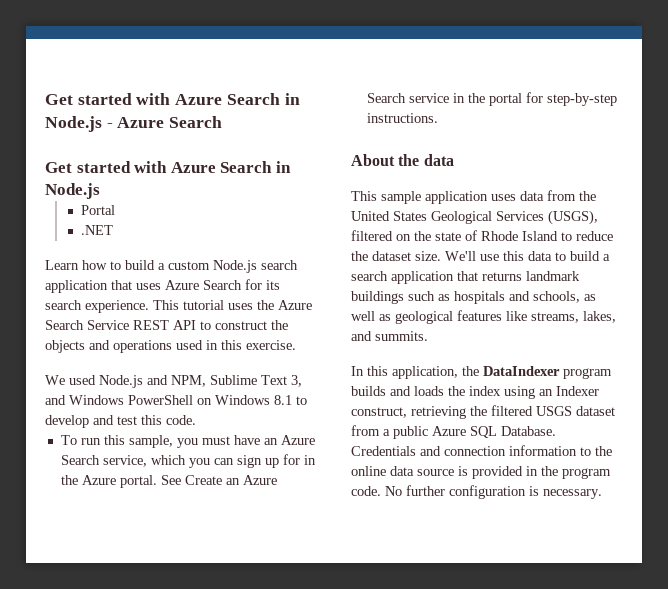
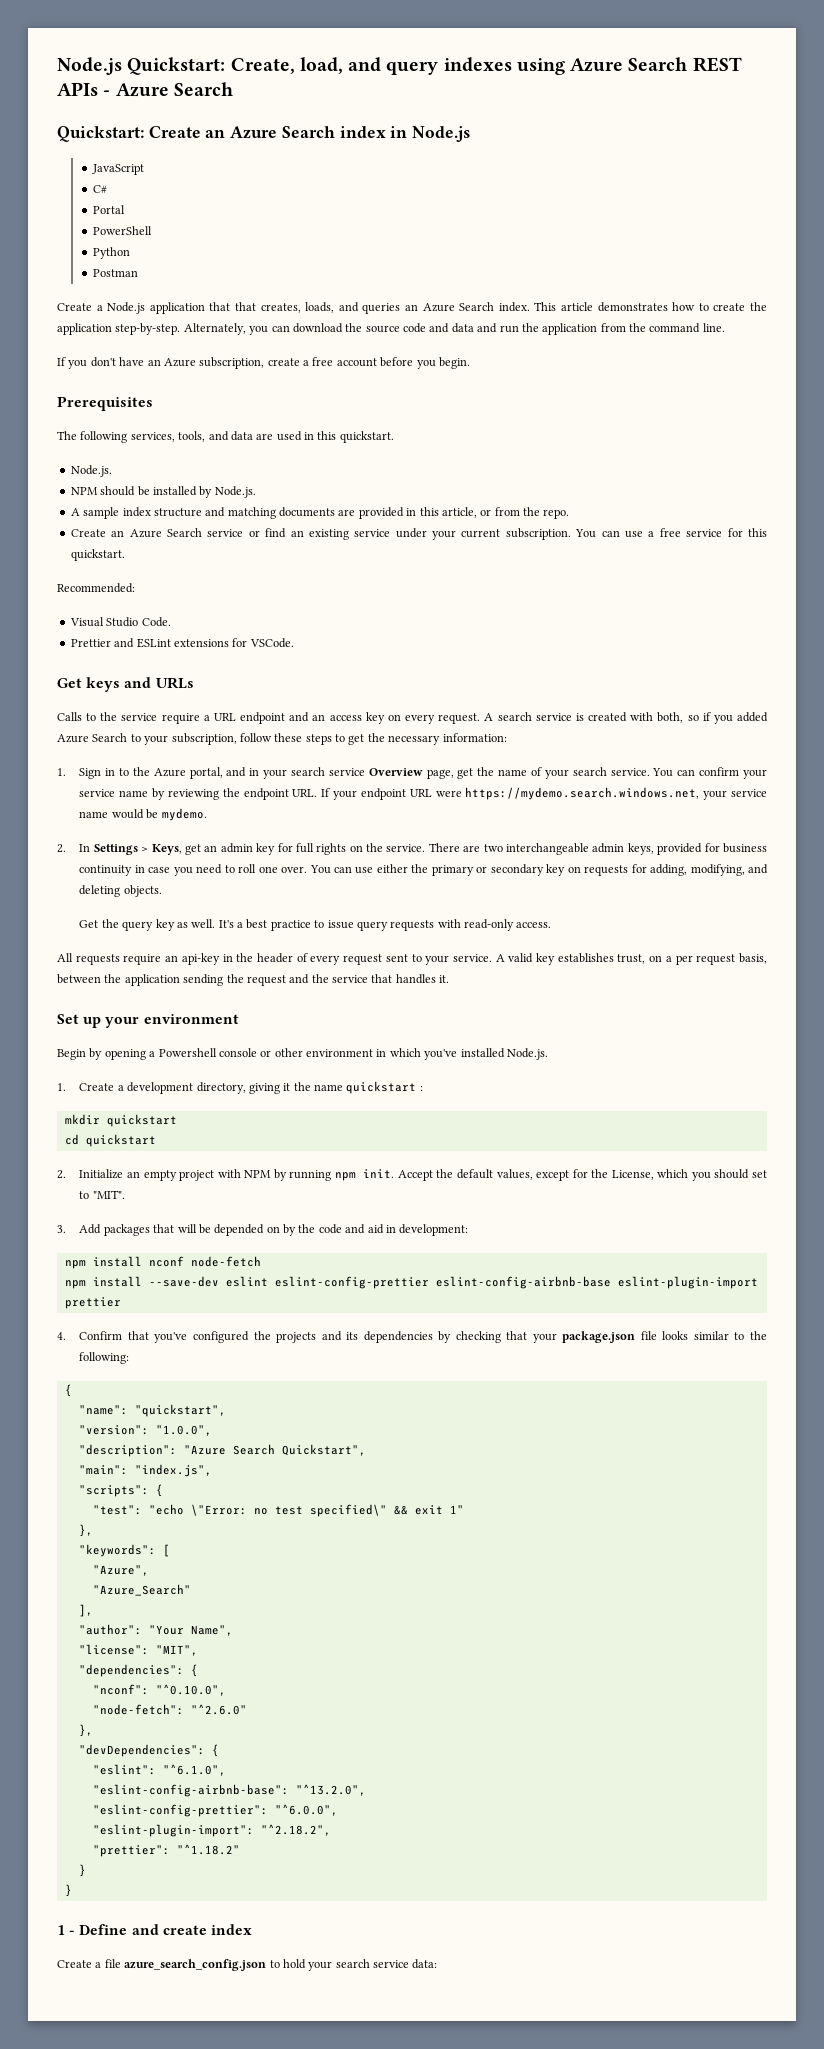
[45,93,300,105] [45,116,102,132] Get started with Azure Search in Node.js -> [57,57,742,75] [57,82,98,96] Node.js Quickstart: Create, load, and query indexes using Azure Search REST APIs
[45,161,291,173] [45,183,100,199] Get started with Azure Search in Node.js -> [57,126,471,142] [92,164,145,175] [93,185,108,193] Quickstart: Create an Azure Search index in Node.js // JavaScript // C#
[81,225,114,235] [45,260,298,273] [45,279,280,293] [45,300,312,313] [45,320,288,330] [45,340,296,353] [45,375,302,388] [45,395,307,405] [45,415,196,428] [60,435,315,448] [60,454,316,468] [60,475,181,488] .NET // Learn how to build a custom Node.js search application that uses Azure Search for its search experience. This tutorial uses the Azure Search Service REST API to construct the objects and operations used in this exercise. // We used Node.js and NPM, Sublime Text 3, and Windows PowerShell on Windows 8.1 to develop and test this code. // To run this sample, you must have an Azure Search service, which you can sign up for in the Azure portal. See -> [93,226,153,235] [93,247,131,259] [93,269,139,277] [57,302,768,314] [57,323,725,335] [57,357,470,369] [57,396,153,411] [57,431,394,443] [70,465,112,477] [70,486,256,498] [70,507,570,519] PowerShell // Python // Postman // Create a Node.js application that that creates, loads, and queries an Azure Search index. This article demonstrates how to create the application step-by-step. Alternately, you can download the source code and data and run the application from the command line. // If you don't have an Azure subscription, create a free account before you begin. // Prerequisites // The following services, tools, and data are used in this quickstart. // Node.js. // NPM should be installed by Node.js. // A sample index structure and matching documents are provided in this article, or from the repo. //
[452,92,617,106] [366,113,438,123] [351,154,454,166] [351,190,596,204] [351,210,598,225] [351,230,613,241] [351,251,610,261] [351,271,580,284] [351,291,596,304] [351,310,616,324] [351,331,428,341] [351,366,612,379] [351,386,599,399] [351,405,615,419] [351,425,556,439] [351,445,612,456] [351,466,611,479] [351,485,602,499] in the portal for step-by-step instructions. // About the data // This sample application uses data from the United States Geological Services (USGS), filtered on the state of Rhode Island to reduce the dataset size. We'll use this data to build a search application that returns landmark buildings such as hospitals and schools, as well as geological features like streams, lakes, and summits. // In this application, the DataIndexer program builds and loads the index using an Indexer construct, retrieving the filtered USGS dataset from a public Azure SQL Database. Credentials and connection information to the online data source is provided in the program code. No further configuration is necessary. -> [248,528,767,540] [70,549,125,561] [57,583,135,593] [69,617,171,627] [70,638,294,648] [57,677,194,692] [57,712,768,724] [57,733,507,745] [57,767,768,779] [79,787,767,800] [79,808,207,821] [57,843,768,855] [79,864,769,876] [79,885,162,897] [79,919,552,931] [57,953,767,965] [57,974,450,986] [57,1014,239,1028] [57,1048,548,1060] [57,1081,423,1094] [64,1114,177,1127] [64,1134,156,1147] [57,1169,768,1181] [79,1190,125,1199] [57,1224,469,1236] [64,1256,261,1269] [64,1276,758,1289] [64,1297,121,1309] [57,1331,767,1343] [79,1352,130,1364] [64,1384,72,1397] [78,1404,226,1417] [78,1425,212,1436] [78,1444,366,1457] [78,1464,212,1477] [78,1484,163,1497] [92,1504,464,1517] [78,1524,93,1537] [78,1544,170,1557] [92,1565,149,1576] [92,1584,191,1596] [78,1604,93,1617] [78,1624,233,1636] [78,1644,198,1656] [78,1664,198,1677] [92,1684,226,1696] [92,1704,247,1715] [78,1724,93,1737] [78,1744,219,1757] [92,1764,226,1776] [92,1784,366,1797] [92,1804,338,1817] [92,1824,331,1837] [92,1844,240,1857] [78,1864,86,1877] [64,1884,72,1897] [57,1924,252,1935] [57,1959,438,1971] or find an existing service under your current subscription. You can use a free service for this quickstart. // Recommended: // Visual Studio Code. // Prettier and ESLint extensions for VSCode. // Get keys and URLs // Calls to the service require a URL endpoint and an access key on every request. A search service is created with both, so if you added Azure Search to your subscription, follow these steps to get the necessary information: // 1. Sign in to the Azure portal, and in your search service Overview page, get the name of your search service. You can confirm your service name by reviewing the endpoint URL. If your endpoint URL were https://mydemo.search.windows.net, your service name would be mydemo. // 2. In Settings > Keys, get an admin key for full rights on the service. There are two interchangeable admin keys, provided for business continuity in case you need to roll one over. You can use either the primary or secondary key on requests for adding, modifying, and deleting objects. // Get the query key as well. It's a best practice to issue query requests with read-only access. // All requests require an api-key in the header of every request sent to your service. A valid key establishes trust, on a per request basis, between the application sending the request and the service that handles it. // Set up your environment // Begin by opening a Powershell console or other environment in which you've installed Node.js. // 1. Create a development directory, giving it the name quickstart : // mkdir quickstart // cd quickstart // 2. Initialize an empty project with NPM by running npm init. Accept the default values, except for the License, which you should set to "MIT". // 3. Add packages that will be depended on by the code and aid in development: // npm install nconf node-fetch // npm install --save-dev eslint eslint-config-prettier eslint-config-airbnb-base eslint-plugin-import prettier // 4. Confirm that you've configured the projects and its dependencies by checking that your package.json file looks similar to the following: // { // "name": "quickstart", // "version": "1.0.0", // "description": "Azure Search Quickstart", // "main": "index.js", // "scripts": { // "test": "echo \"Error: no test specified\" && exit 1" // }, // "keywords": [ // "Azure", // "Azure_Search" // ], // "author": "Your Name", // "license": "MIT", // "dependencies": { // "nconf": "^0.10.0", // "node-fetch": "^2.6.0" // }, // "devDependencies": { // "eslint": "^6.1.0", // "eslint-config-airbnb-base": "^13.2.0", // "eslint-config-prettier": "^6.0.0", // "eslint-plugin-import": "^2.18.2", // "prettier": "^1.18.2" // } // } // 1 - Define and create index // Create a file azure_search_config.json to hold your search service data:

